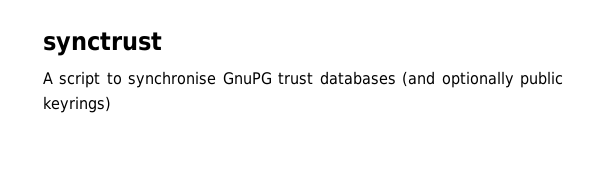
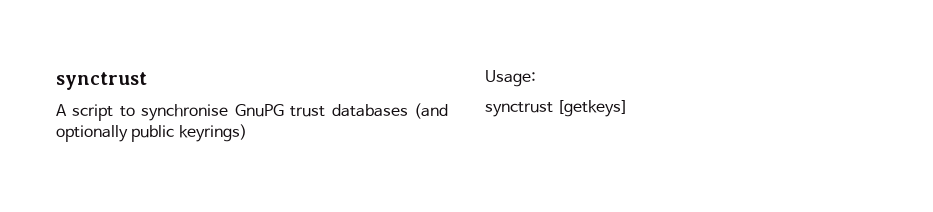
(111, 104) none -> [485,70,536,87] [485,100,629,117] // Usage: // synctrust [getkeys]

